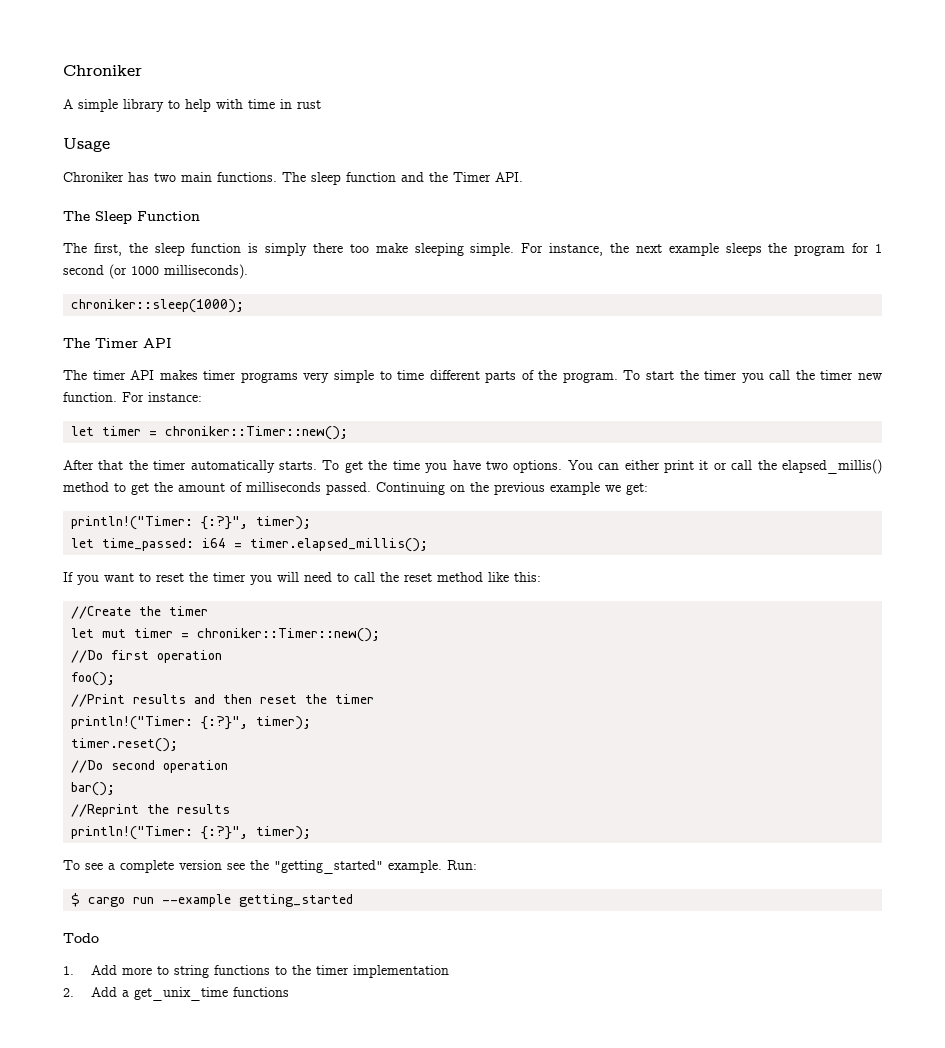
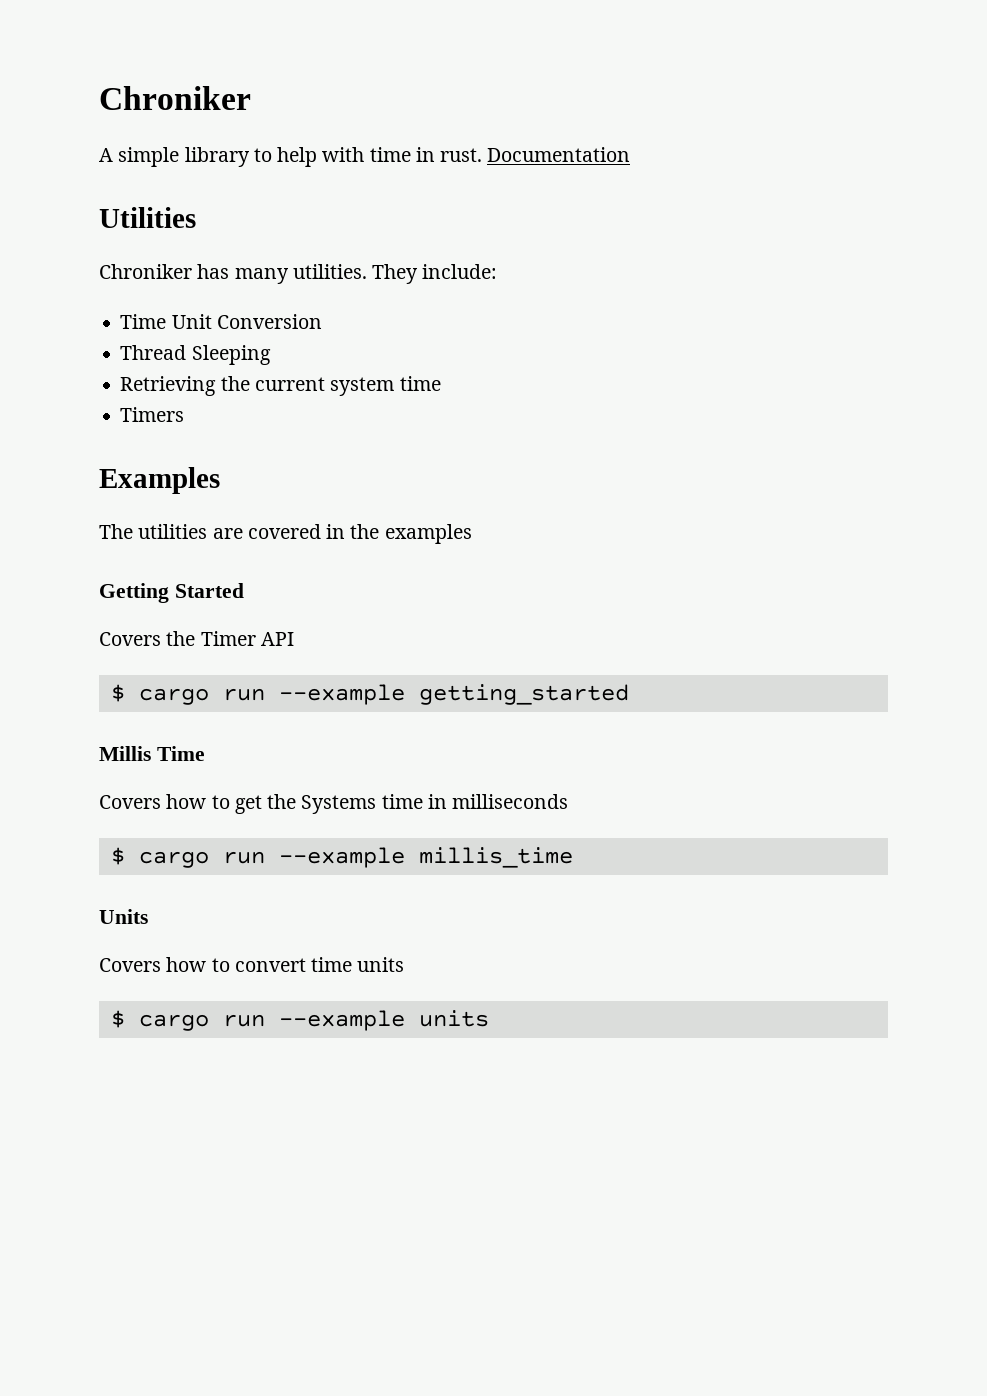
[297,100,321,109] [63,138,110,152] rust // Usage -> [440,147,631,162] [99,207,196,228] rust. Documentation // Utilities
[154,172,523,185] [63,211,200,224] [63,243,883,256] [63,264,248,279] [71,299,245,313] [63,338,172,348] [63,370,883,383] [63,392,202,402] [71,426,349,440] [63,459,882,474] [63,482,648,495] [71,516,312,530] [71,538,429,552] [63,572,541,585] [71,606,209,619] [71,628,381,642] [71,650,223,663] [71,672,116,686] [71,694,375,707] [71,716,312,730] [71,738,179,752] [71,760,229,773] [71,782,116,796] [71,804,231,817] [71,826,312,840] [63,860,477,874] two main functions. The sleep function and the Timer API. // The Sleep Function // The first, the sleep function is simply there too make sleeping simple. For instance, the next example sleeps the program for 1 second (or 1000 milliseconds). // chroniker::sleep(1000); // The Timer API // The timer API makes timer programs very simple to time different parts of the program. To start the timer you call the timer new function. For instance: // let timer = chroniker::Timer::new(); // After that the timer automatically starts. To get the time you have two options. You can either print it or call the elapsed_millis() method to get the amount of milliseconds passed. Continuing on the previous example we get: // println!("Timer: {:?}", timer); // let time_passed: i64 = timer.elapsed_millis(); // If you want to reset the timer you will need to call the reset method like this: // //Create the timer // let mut timer = chroniker::Timer::new(); // //Do first operation // foo(); // //Print results and then reset the timer // println!("Timer: {:?}", timer); // timer.reset(); // //Do second operation // bar(); // //Reprint the results // println!("Timer: {:?}", timer); // To see a complete version see the "getting_started" example. Run: -> [234,264,498,284] [120,314,322,329] [120,345,271,365] [120,376,441,396] [120,407,185,422] [99,467,220,494] [99,524,472,544] [99,583,244,603] [99,631,294,646] many utilities. They include: // Time Unit Conversion // Thread Sleeping // Retrieving the current system time // Timers // Examples // The utilities are covered in the examples // Getting Started // Covers the Timer API
[63,933,99,943] [63,965,449,978] [63,987,289,1001] Todo // 1. Add more to string functions to the timer implementation // 2. Add a get_unix_time functions -> [99,746,205,761] [99,794,569,814] [110,847,573,868] [99,909,148,924] [99,957,405,972] [110,1010,489,1031] Millis Time // Covers how to get the Systems time in milliseconds // $ cargo run --example millis_time // Units // Covers how to convert time units // $ cargo run --example units

